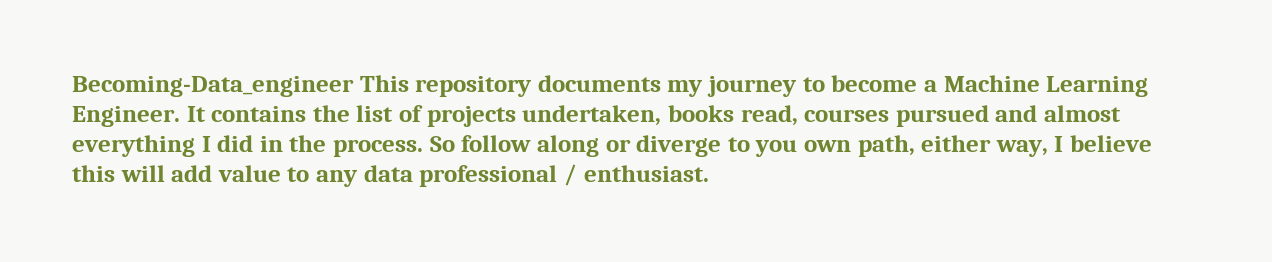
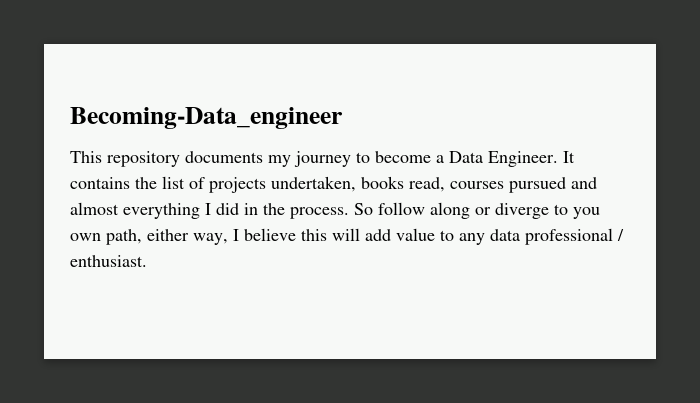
(354, 86) none -> (343, 118) //
[943,75,1149,97] Machine Learning -> [449,151,483,163] Data

